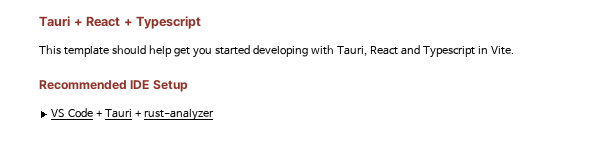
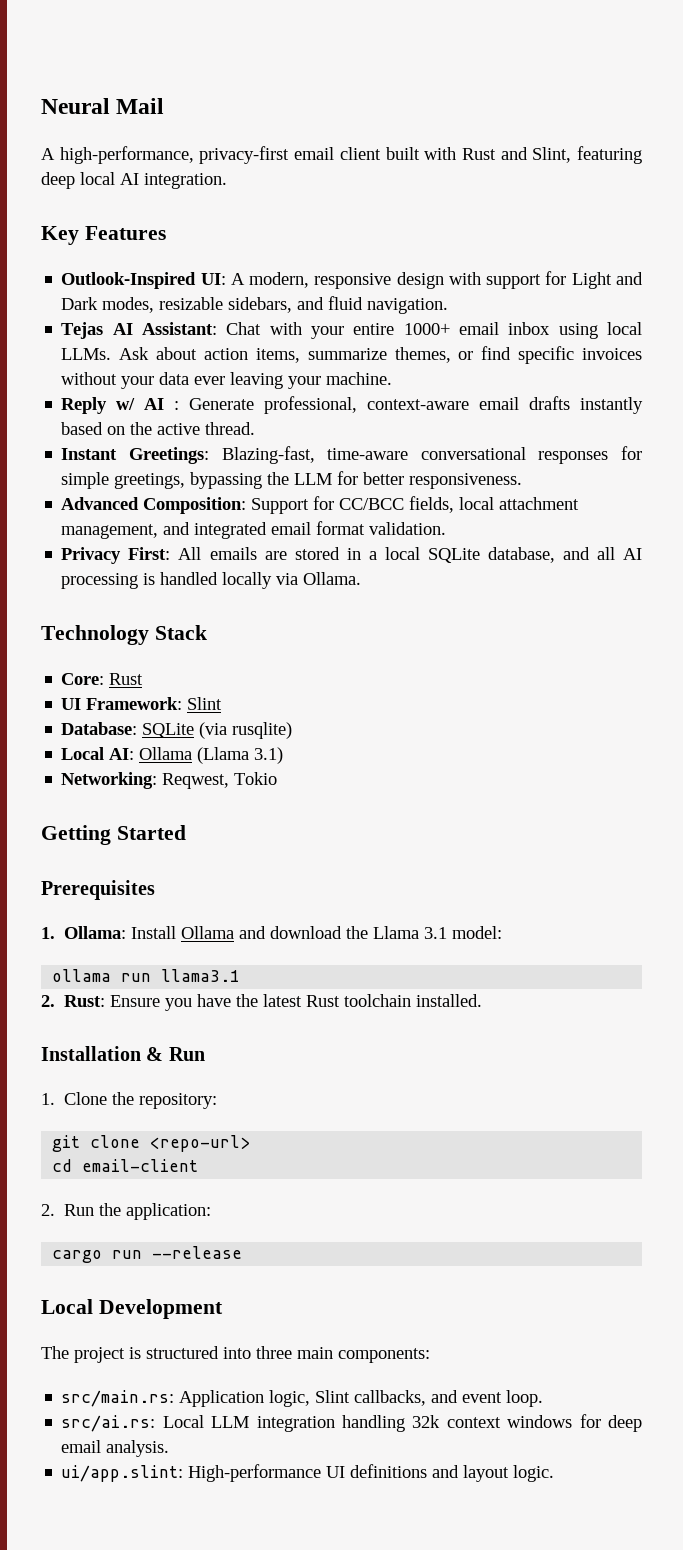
[39,16,202,29] [39,45,514,58] [39,80,188,92] [51,108,214,121] Tauri + React + Typescript // This template should help get you started developing with Tauri, React and Typescript in Vite. // Recommended IDE Setup // VS Code + Tauri + rust-analyzer -> [41,98,165,114] [41,146,642,164] [41,172,227,189] [41,226,166,245] [61,271,643,289] [61,296,449,314] [61,322,642,339] [61,346,642,364] [61,372,393,389] [61,396,643,414] [61,422,256,435] [61,446,642,464] [61,471,523,489] [61,496,580,514] [61,521,447,539] [61,547,642,564] [61,572,362,589] [41,625,207,645] [61,673,144,685] [61,697,223,710] [61,722,293,739] [61,747,284,764] [61,772,278,789] [41,825,186,845] [41,880,155,900] [41,926,503,939] [52,969,241,982] [41,994,483,1011] [41,1046,205,1061] [41,1092,218,1109] [52,1135,251,1152] [52,1159,199,1172] [41,1203,212,1220] [52,1246,243,1263] [41,1299,223,1319] [41,1346,430,1363] [61,1390,544,1407] [61,1414,642,1432] [61,1440,170,1457] [61,1464,555,1482] Neural Mail // A high-performance, privacy-first email client built with Rust and Slint, featuring deep local AI integration. // Key Features // Outlook-Inspired UI: A modern, responsive design with support for Light and Dark modes, resizable sidebars, and fluid navigation. // Tejas AI Assistant: Chat with your entire 1000+ email inbox using local LLMs. Ask about action items, summarize themes, or find specific invoices without your data ever leaving your machine. // Reply w/ AI : Generate professional, context-aware email drafts instantly based on the active thread. // Instant Greetings: Blazing-fast, time-aware conversational responses for simple greetings, bypassing the LLM for better responsiveness. // Advanced Composition: Support for CC/BCC fields, local attachment management, and integrated email format validation. // Privacy First: All emails are stored in a local SQLite database, and all AI processing is handled locally via Ollama. // Technology Stack // Core: Rust // UI Framework: Slint // Database: SQLite (via rusqlite) // Local AI: Ollama (Llama 3.1) // Networking: Reqwest, Tokio // Getting Started // Prerequisites // 1. Ollama: Install Ollama and download the Llama 3.1 model: // ollama run llama3.1 // 2. Rust: Ensure you have the latest Rust toolchain installed. // Installation & Run // 1. Clone the repository: // git clone <repo-url> // cd email-client // 2. Run the application: // cargo run --release // Local Development // The project is structured into three main components: // src/main.rs: Application logic, Slint callbacks, and event loop. // src/ai.rs: Local LLM integration handling 32k context windows for deep email analysis. // ui/app.slint: High-performance UI definitions and layout logic.

